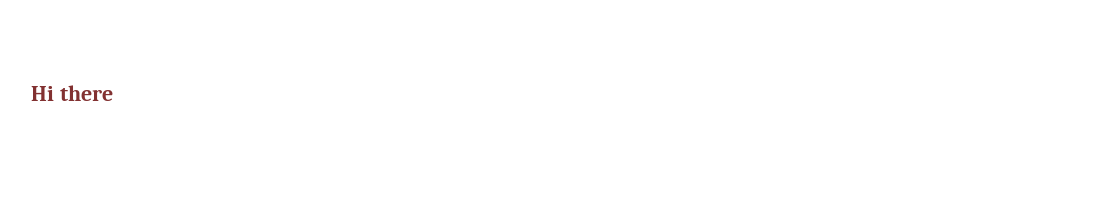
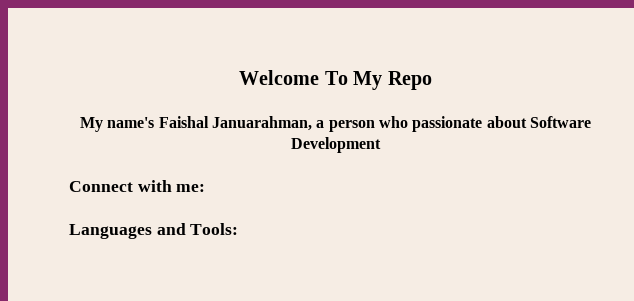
[31,85,113,101] Hi there -> [239,70,432,90] [80,116,591,132] [291,137,381,153] [69,180,206,192] [69,223,239,239] Welcome To My Repo // My name's Faishal Januarahman, a person who passionate about Software Development // Connect with me: // Languages and Tools:

